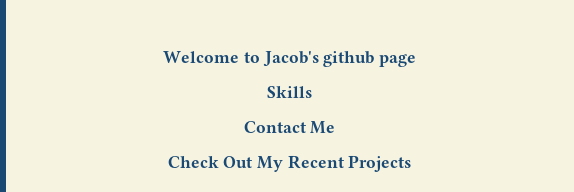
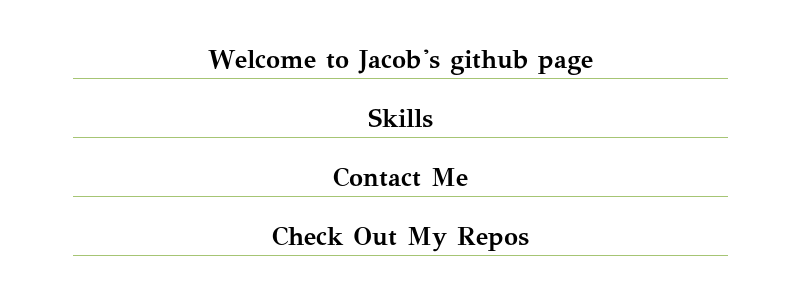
[287,155,412,172] Recent Projects -> [457,227,529,251] Repos

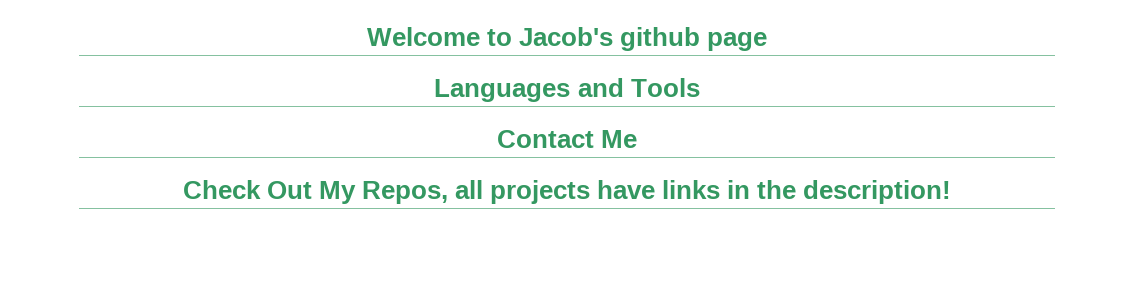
[368,108,433,128] Skills -> [434,78,700,102] Languages and Tools
[457,227,529,251] Repos -> [361,180,952,204] Repos, all projects have links in the description!

